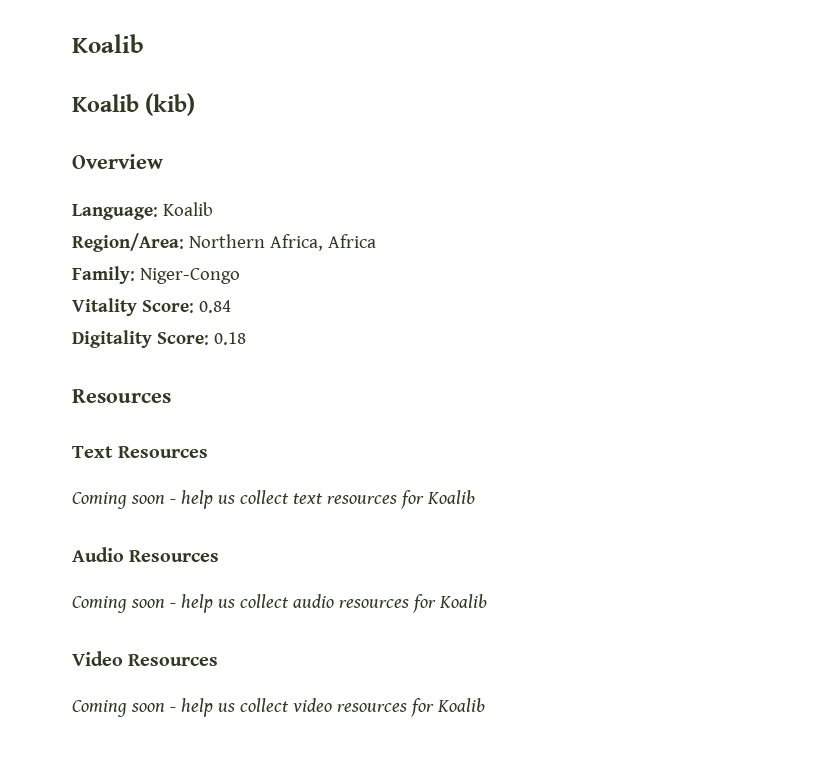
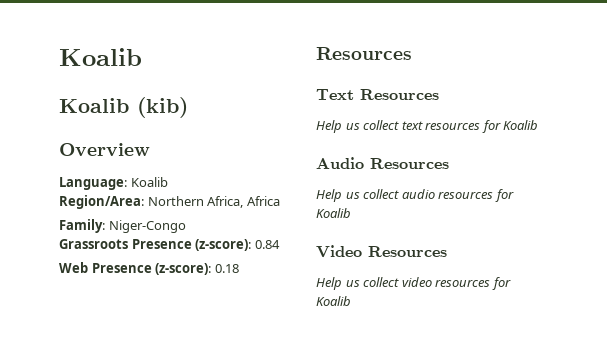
[72,298,231,316] [72,330,209,348] Vitality Score: 0.84 // Digitality Score: -> [59,239,280,251] [59,262,212,275] Grassroots Presence (z-score): 0.84 // Web Presence (z-score):
[72,490,213,509] Coming soon - help -> [316,120,342,133] Help
[72,594,213,613] Coming soon - help -> [316,189,342,202] Help
[72,698,213,717] Coming soon - help -> [316,277,342,290] Help

